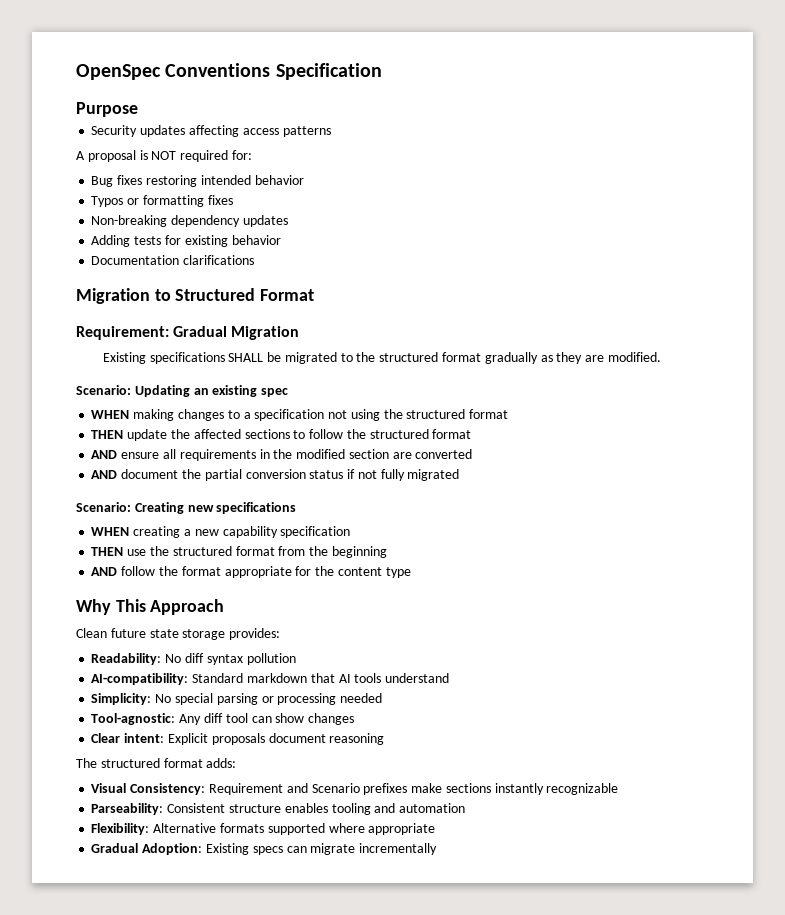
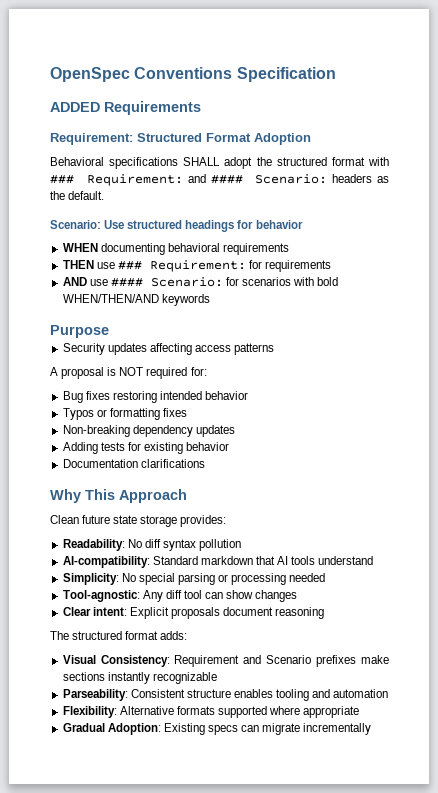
(382, 71) none -> [50,101,201,115] [50,133,311,145] [50,157,389,169] [50,174,389,186] [50,191,105,200] [50,220,303,232] [62,243,289,255] [62,260,332,272] [62,277,339,287] [62,294,210,306] // ADDED Requirements // Requirement: Structured Format Adoption // Behavioral specifications SHALL adopt the structured format with ### Requirement: and #### Scenario: headers as the default. // Scenario: Use structured headings for behavior // WHEN documenting behavioral requirements // THEN use ### Requirement: for requirements // AND use #### Scenario: for scenarios with bold WHEN/THEN/AND keywords
[76,288,315,304] [76,326,300,340] [102,352,661,364] [76,385,289,397] [91,409,509,421] [91,429,472,441] [91,449,473,461] [91,469,460,481] [76,502,297,514] [91,526,351,538] [91,546,387,558] [91,566,411,578] // Migration to Structured Format // Requirement: Gradual Migration // Existing specifications SHALL be migrated to the structured format gradually as they are modified. // Scenario: Updating an existing spec // WHEN making changes to a specification not using the structured format // THEN update the affected sections to follow the structured format // AND ensure all requirements in the modified section are converted // AND document the partial conversion status if not fully migrated // Scenario: Creating new specifications // WHEN creating a new capability specification // THEN use the structured format from the beginning // AND follow the format appropriate for the content type -> (205, 463) none

